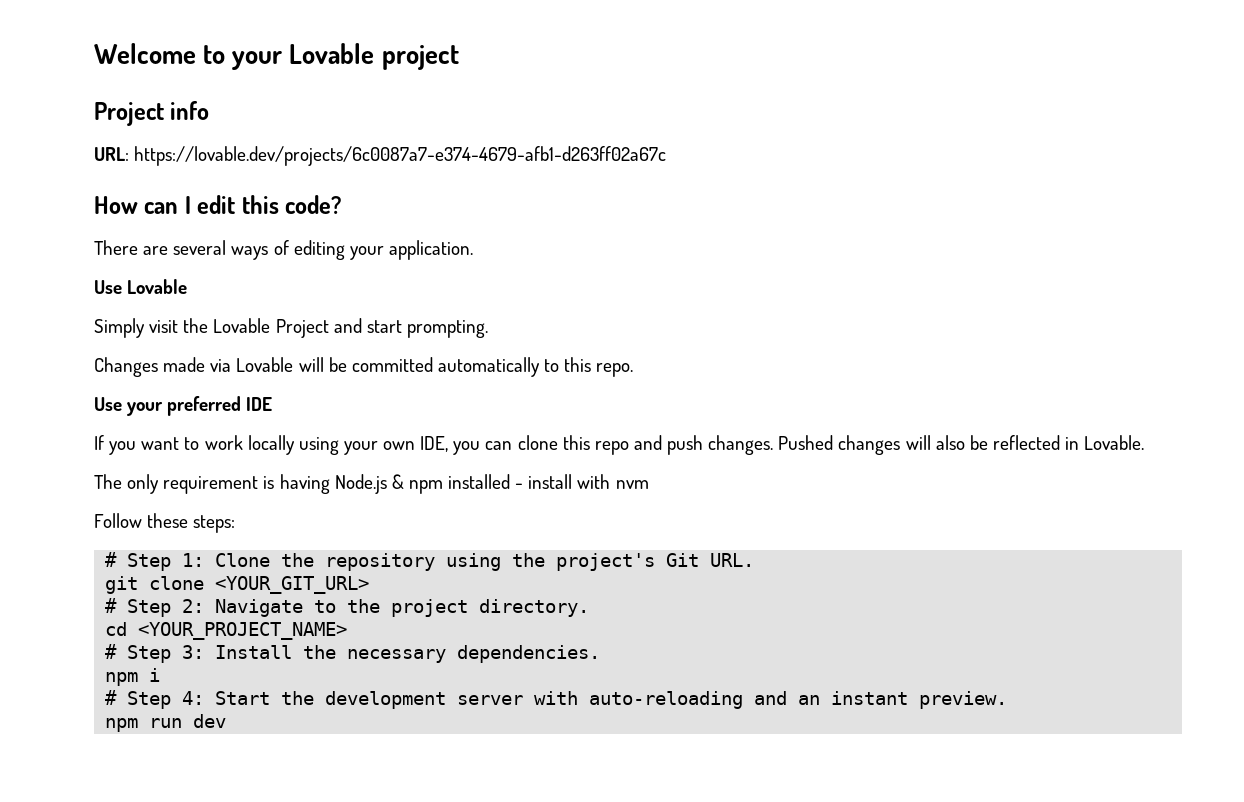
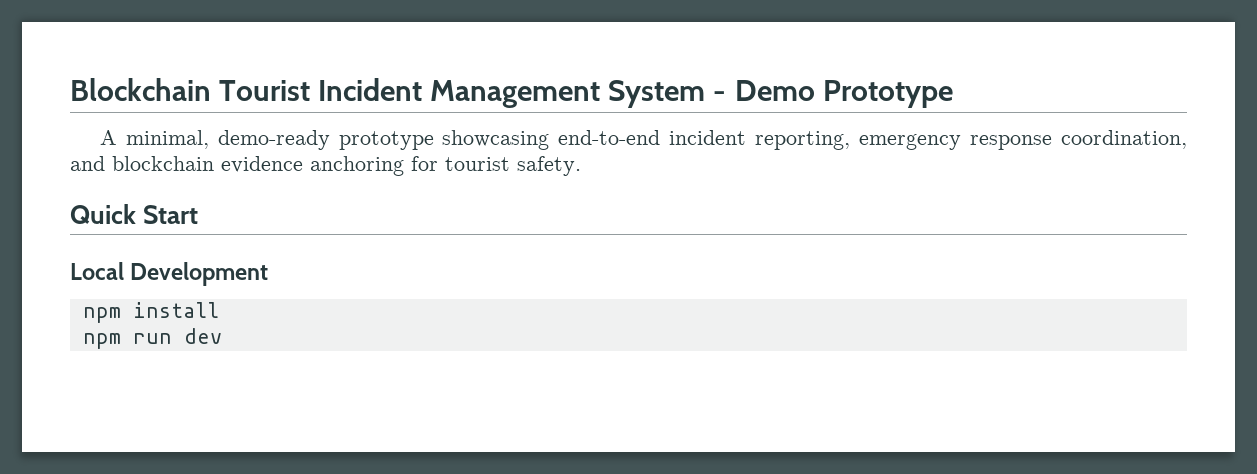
[94,43,459,70] [94,101,210,126] [94,146,667,166] [94,195,342,214] [94,240,473,260] [94,279,188,294] [94,318,488,338] [94,357,634,377] [94,396,273,416] [94,435,1145,455] [94,474,649,494] [94,513,236,533] [105,552,755,571] [105,576,370,594] [105,598,590,617] [105,622,348,640] [105,644,601,663] [105,668,161,686] [105,690,1008,709] Welcome to your Lovable project // Project info // URL: https://lovable.dev/projects/6c0087a7-e374-4679-afb1-d263ff02a67c // How can I edit this code? // There are several ways of editing your application. // Use Lovable // Simply visit the Lovable Project and start prompting. // Changes made via Lovable will be committed automatically to this repo. // Use your preferred IDE // If you want to work locally using your own IDE, you can clone this repo and push changes. Pushed changes will also be reflected in Lovable. // The only requirement is having Node.js & npm installed - install with nvm // Follow these steps: // # Step 1: Clone the repository using the project's Git URL. // git clone <YOUR_GIT_URL> // # Step 2: Navigate to the project directory. // cd <YOUR_PROJECT_NAME> // # Step 3: Install the necessary dependencies. // npm i // # Step 4: Start the development server with auto-reloading and an instant preview. -> [70,78,953,108] [99,130,1187,150] [70,156,581,176] [70,204,199,224] [70,262,269,286] [82,302,219,323] Blockchain Tourist Incident Management System - Demo Prototype // A minimal, demo-ready prototype showcasing end-to-end incident reporting, emergency response coordination, and blockchain evidence anchoring for tourist safety. // Quick Start // Local Development // npm install

